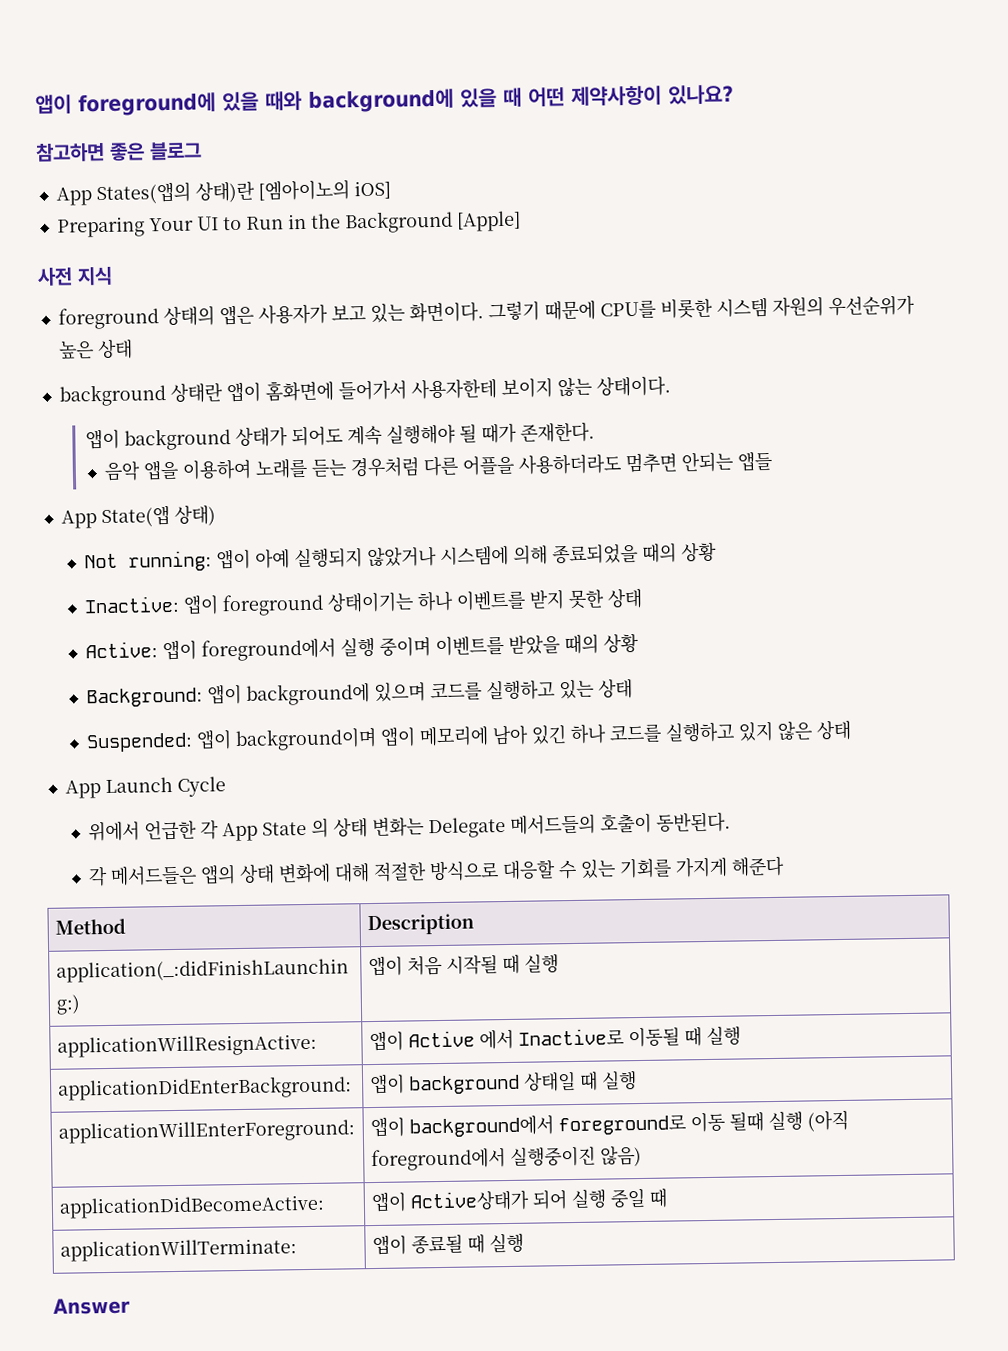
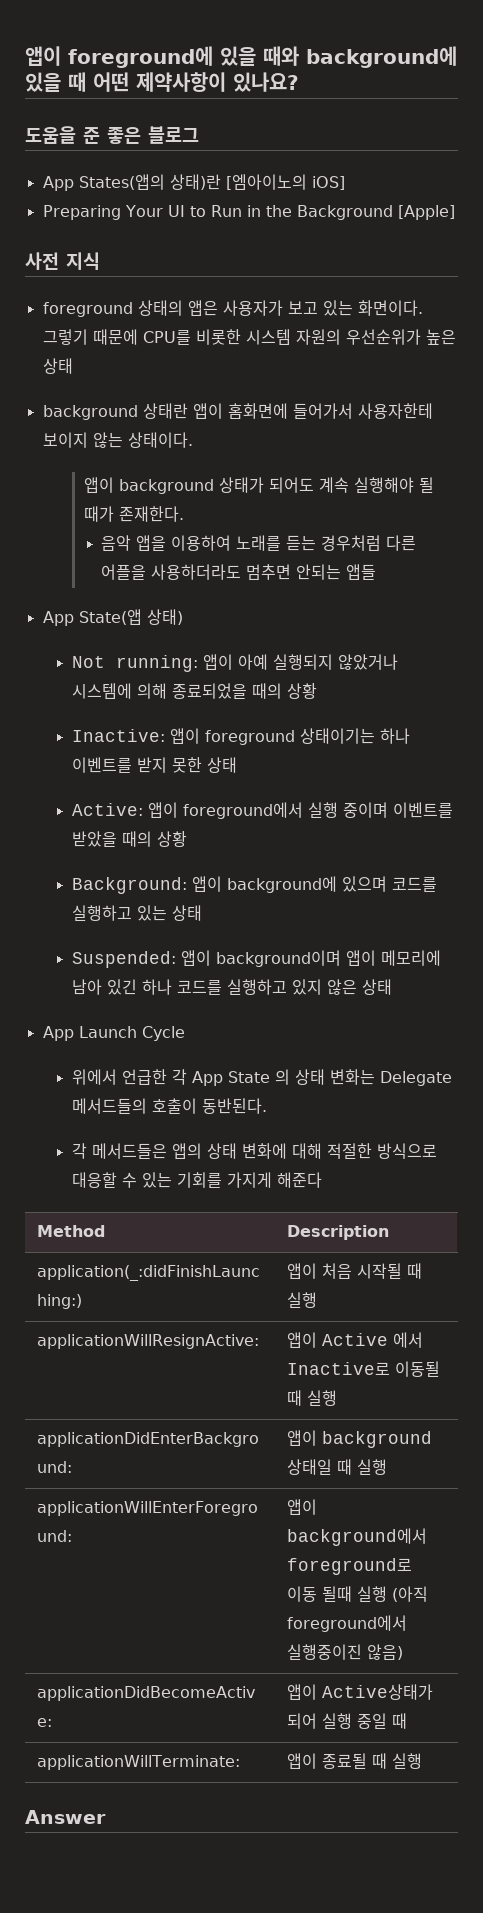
[35,141,105,162] 참고하면 -> [25,126,100,144] 도움을 준

